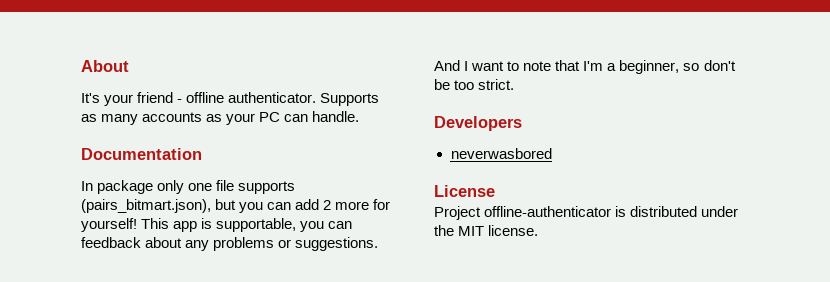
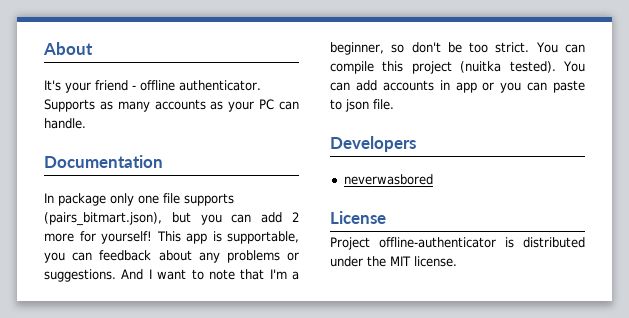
(515, 84) none -> [535,42,585,53] [330,61,586,74] [330,80,585,93] [330,99,394,112] You can compile this project (nuitka tested). You can add accounts in app or you can paste to json file.

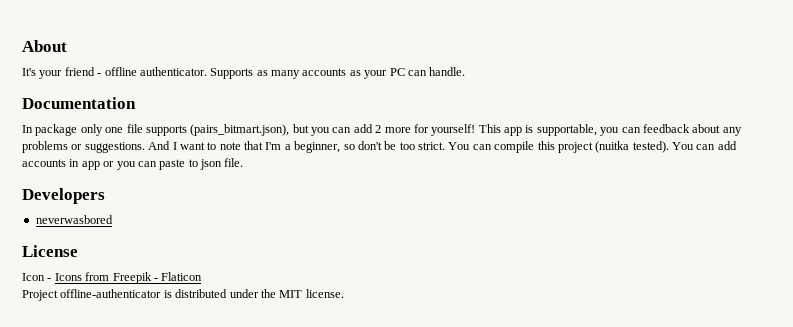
(386, 217) none -> [22,272,203,284] // Icon - Icons from Freepik - Flaticon

